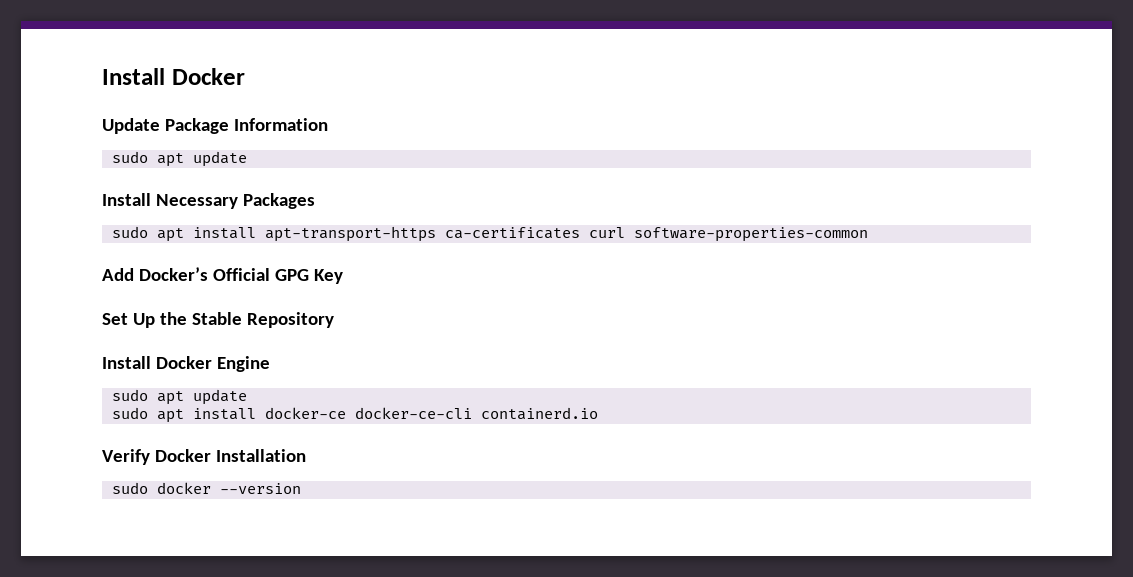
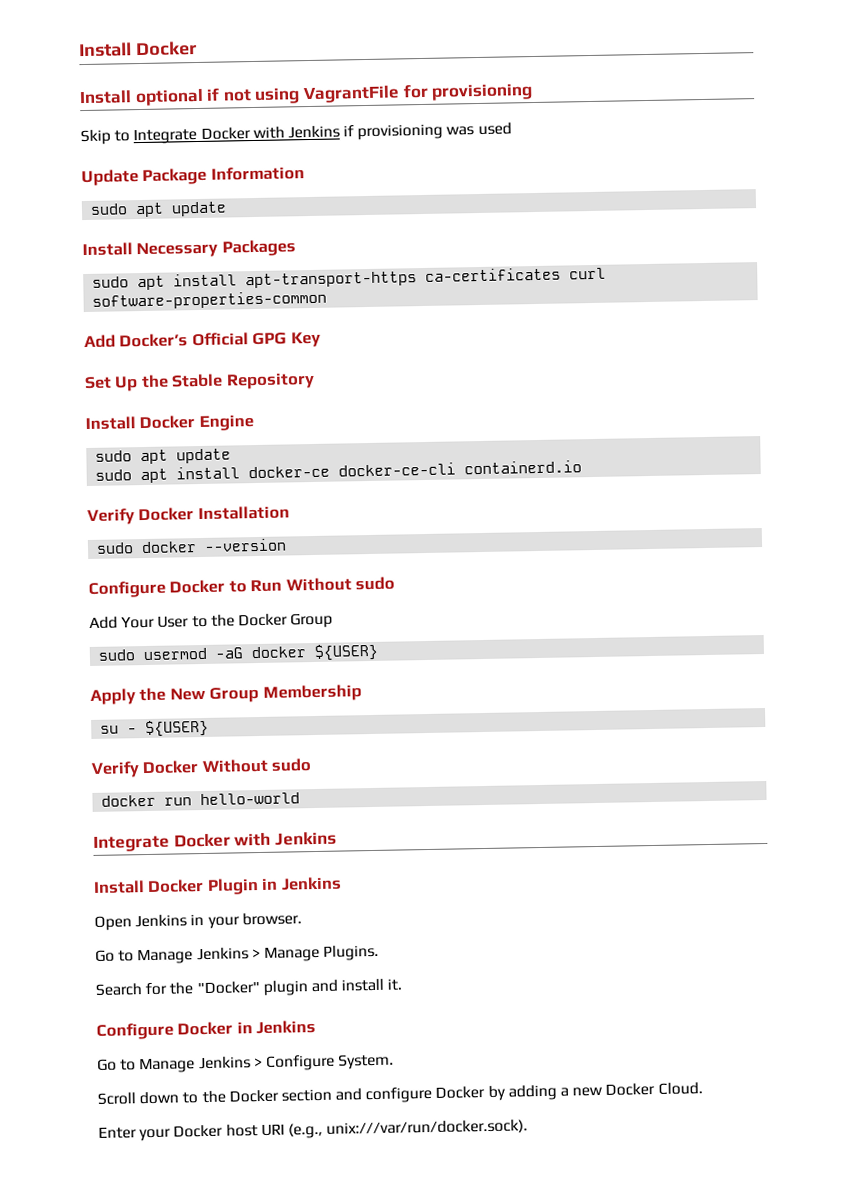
[102,68,245,85] Install Docker -> [79,41,197,58] [79,83,534,107] [80,122,512,146] Install Docker // Install optional if not using VagrantFile for provisioning // Skip to Integrate Docker with Jenkins if provisioning was used
(301, 488) none -> [88,576,396,599] [89,612,334,629] [98,643,380,661] [90,684,362,705] [100,719,210,738] [91,758,313,778] [101,792,301,807] [93,831,337,852] [93,876,342,895] [94,912,302,931] [95,944,380,965] [95,978,403,996] [96,1020,317,1040] [97,1053,395,1074] [97,1082,703,1105] [98,1119,529,1142] // Configure Docker to Run Without sudo // Add Your User to the Docker Group // sudo usermod -aG docker ${USER} // Apply the New Group Membership // su - ${USER} // Verify Docker Without sudo // docker run hello-world // Integrate Docker with Jenkins // Install Docker Plugin in Jenkins // Open Jenkins in your browser. // Go to Manage Jenkins > Manage Plugins. // Search for the "Docker" plugin and install it. // Configure Docker in Jenkins // Go to Manage Jenkins > Configure System. // Scroll down to the Docker section and configure Docker by adding a new Docker Cloud. // Enter your Docker host URI (e.g., unix:///var/run/docker.sock).

